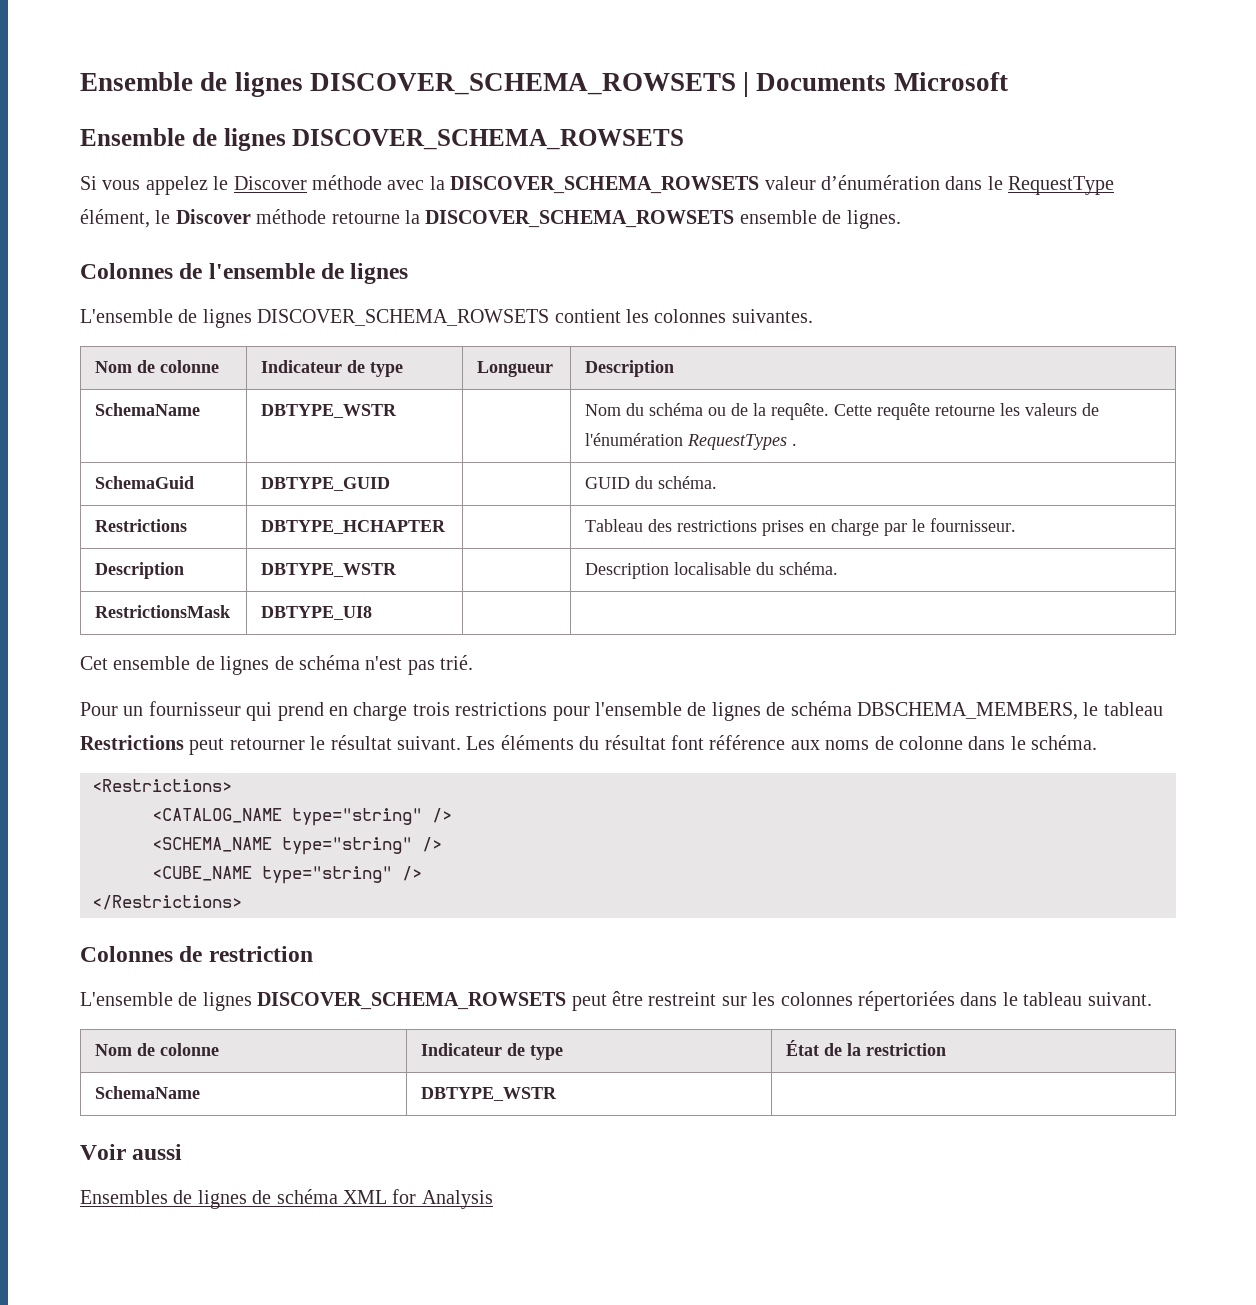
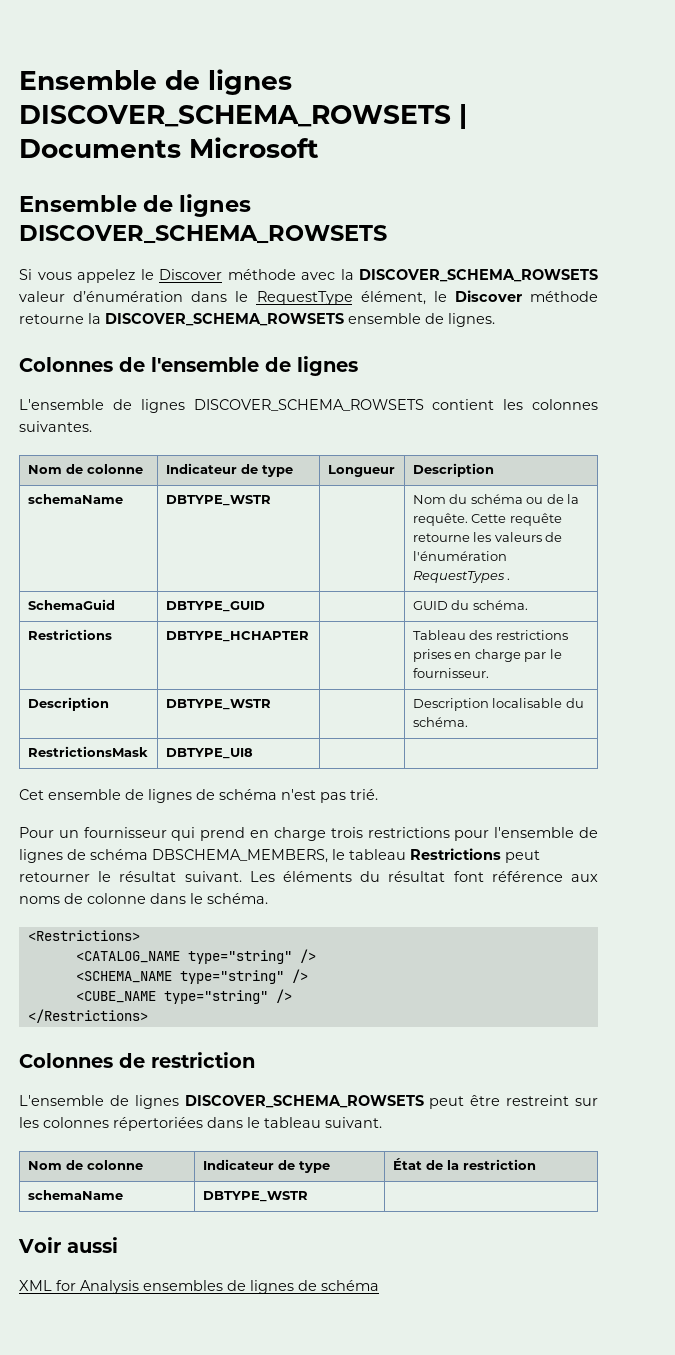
[95,403,201,416] SchemaName -> [27,494,123,504] schemaName
[95,1086,201,1099] SchemaName -> [27,1190,123,1200] schemaName
[80,1189,493,1209] Ensembles de lignes de schéma XML for Analysis -> [19,1280,379,1294] XML for Analysis ensembles de lignes de schéma

